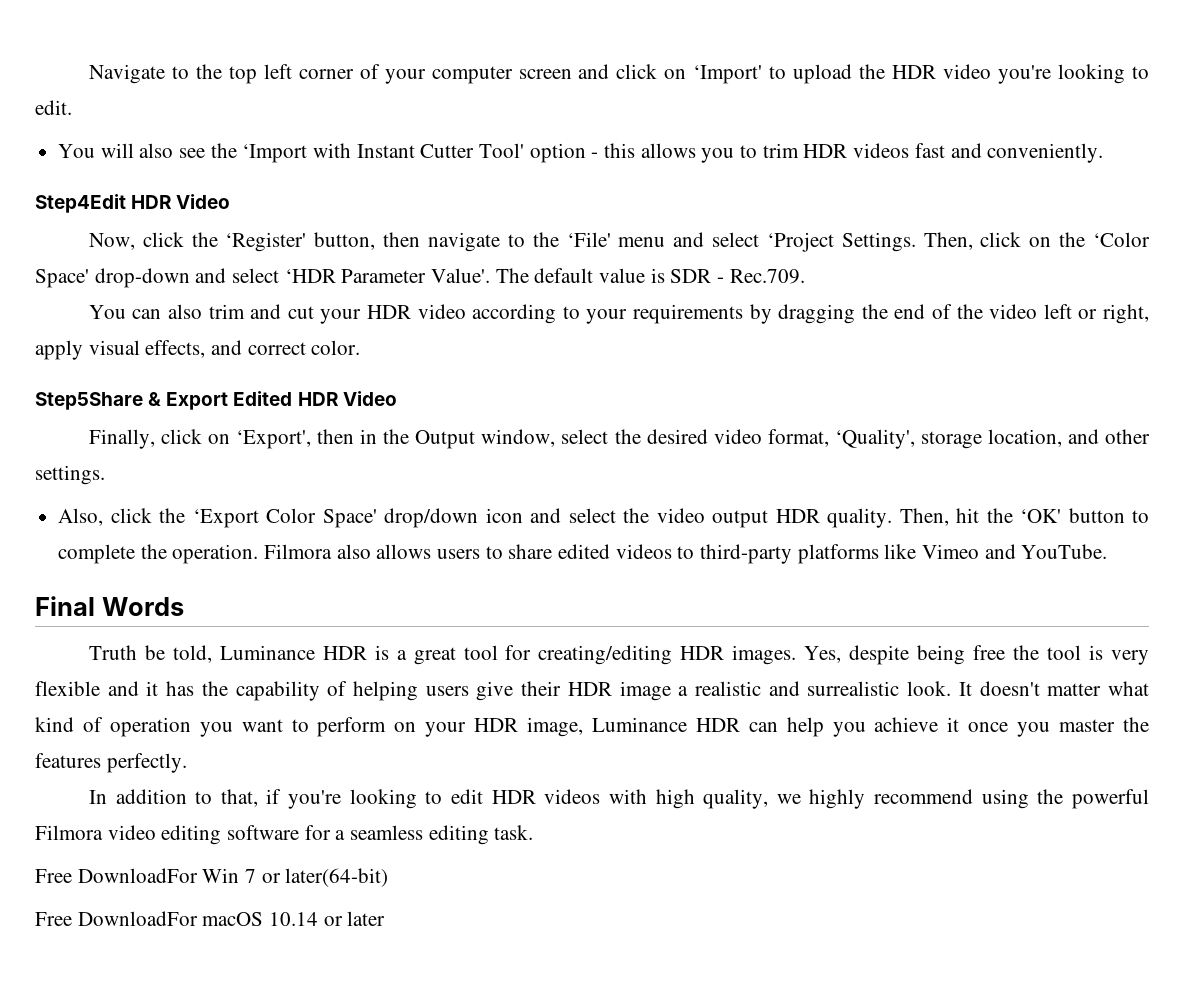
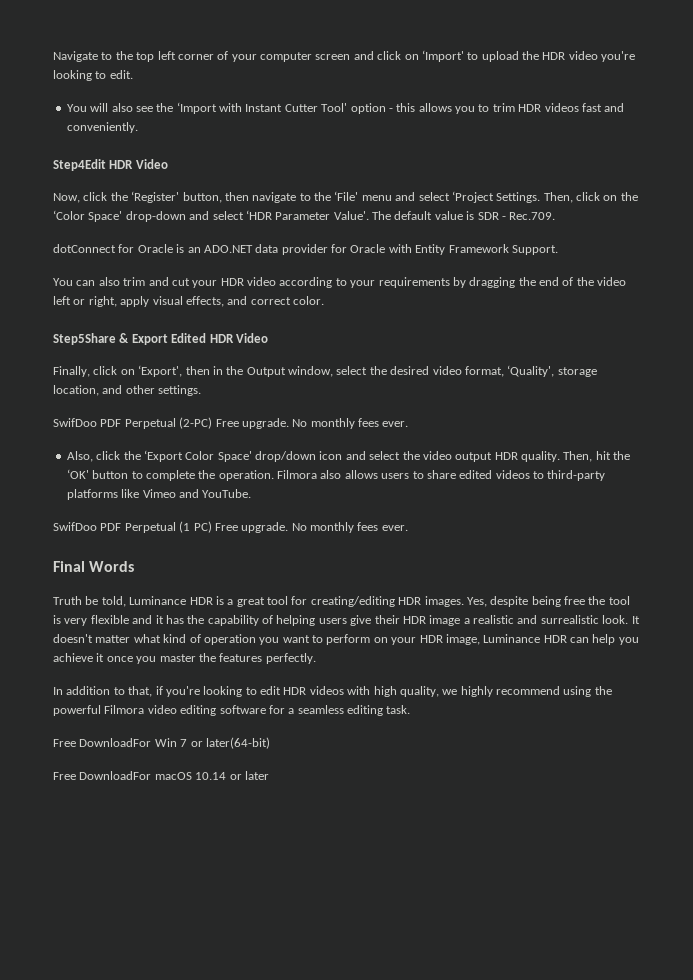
(805, 276) none -> [53,244,558,255] // dotConnect for Oracle is an ADO.NET data provider for Oracle with Entity Framework Support.
(105, 475) none -> [53,417,409,429] // SwifDoo PDF Perpetual (2-PC) Free upgrade. No monthly fees ever.
(1108, 551) none -> [53,521,408,533] // SwifDoo PDF Perpetual (1 PC) Free upgrade. No monthly fees ever.

